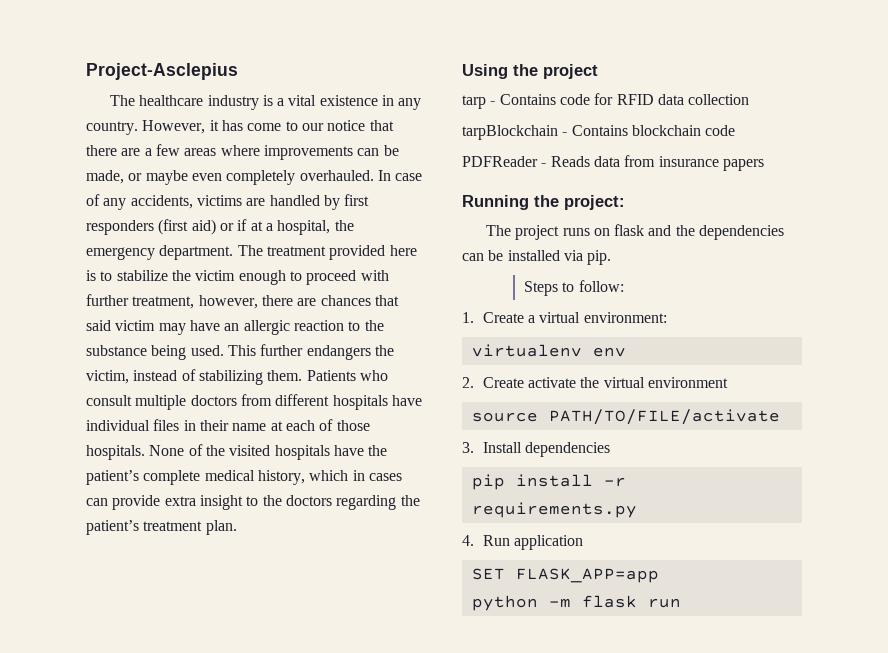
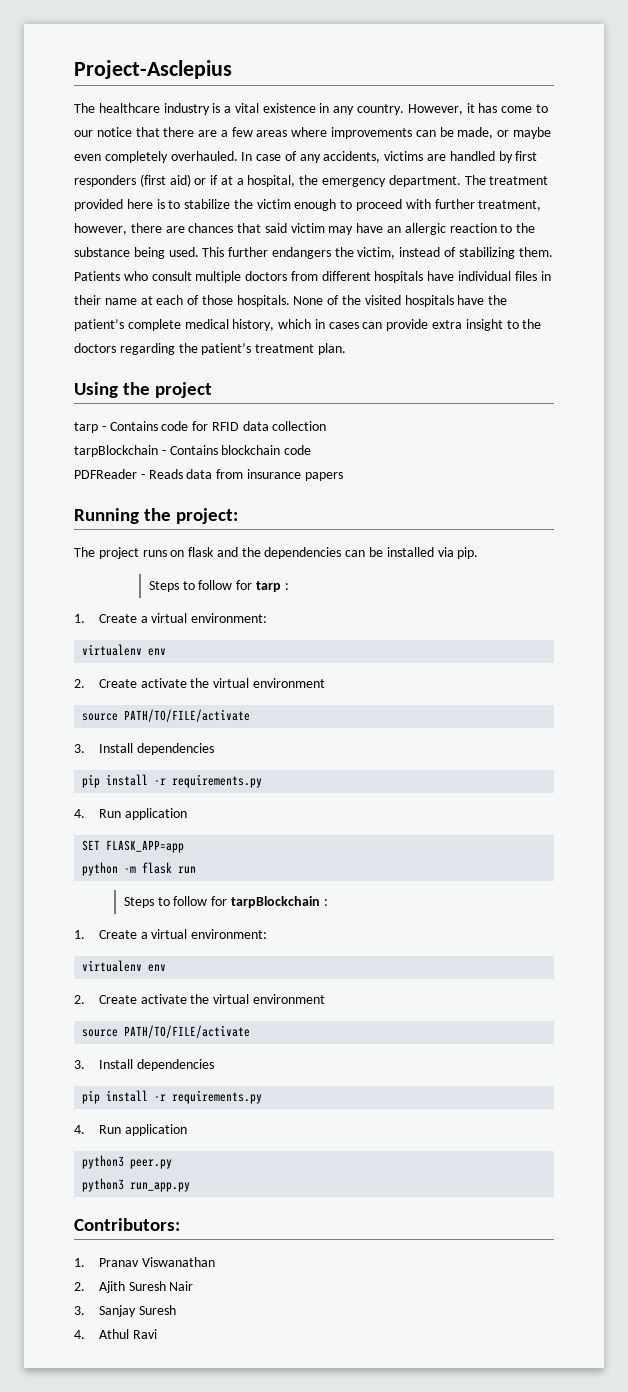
[578,280,624,292] follow: -> [198,580,289,592] follow for tarp :
(681, 603) none -> [123,896,328,908] [74,929,268,939] [82,960,167,972] [74,994,326,1004] [82,1025,251,1038] [74,1059,214,1071] [82,1090,263,1104] [74,1124,187,1136] [82,1155,173,1169] [82,1178,191,1192] [74,1218,180,1231] [74,1257,215,1267] [74,1281,194,1293] [74,1305,176,1317] [74,1329,157,1339] // Steps to follow for tarpBlockchain : // 1. Create a virtual environment: // virtualenv env // 2. Create activate the virtual environment // source PATH/TO/FILE/activate // 3. Install dependencies // pip install -r requirements.py // 4. Run application // python3 peer.py // python3 run_app.py // Contributors: // 1. Pranav Viswanathan // 2. Ajith Suresh Nair // 3. Sanjay Suresh // 4. Athul Ravi

